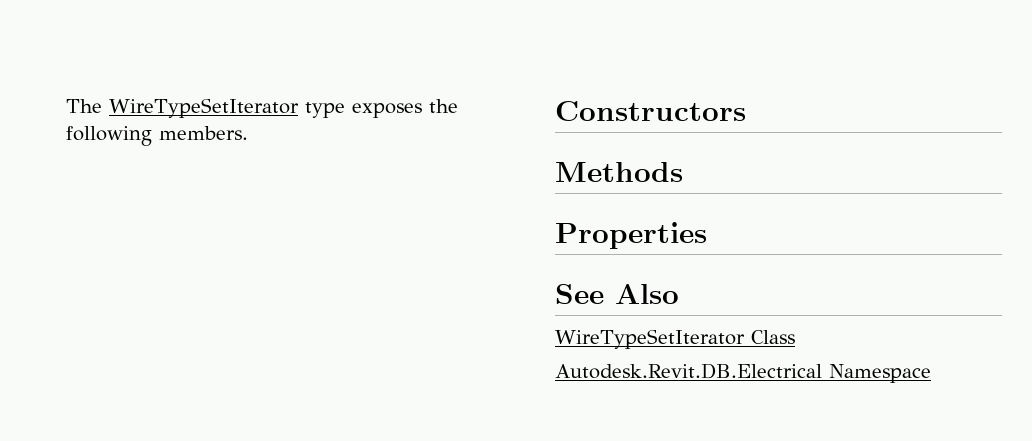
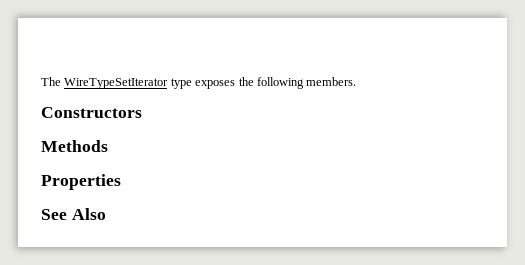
[555,329,795,349] [555,363,931,383] // WireTypeSetIterator Class // Autodesk.Revit.DB.Electrical Namespace -> (106, 214) none

